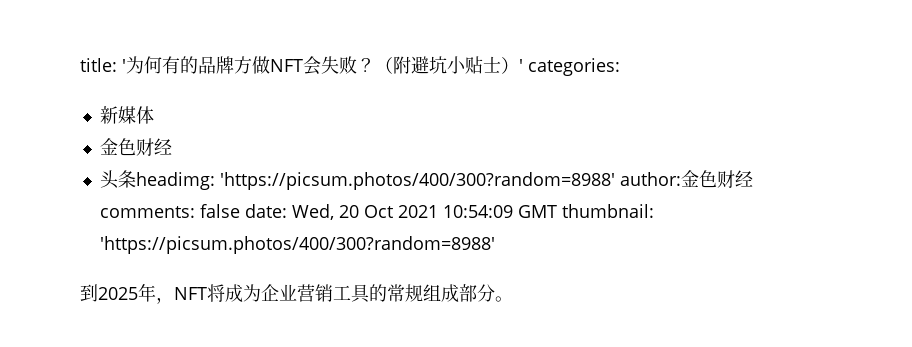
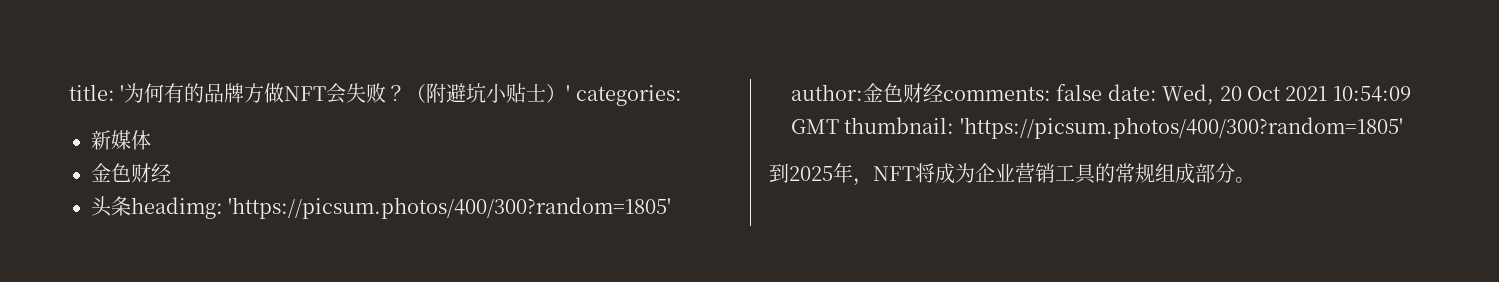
[219,172,615,190] 'https://picsum.photos/400/300?random=8988' -> [228,197,672,219] 'https://picsum.photos/400/300?random=1805'
[99,236,495,254] 'https://picsum.photos/400/300?random=8988' -> [959,117,1403,139] 'https://picsum.photos/400/300?random=1805'

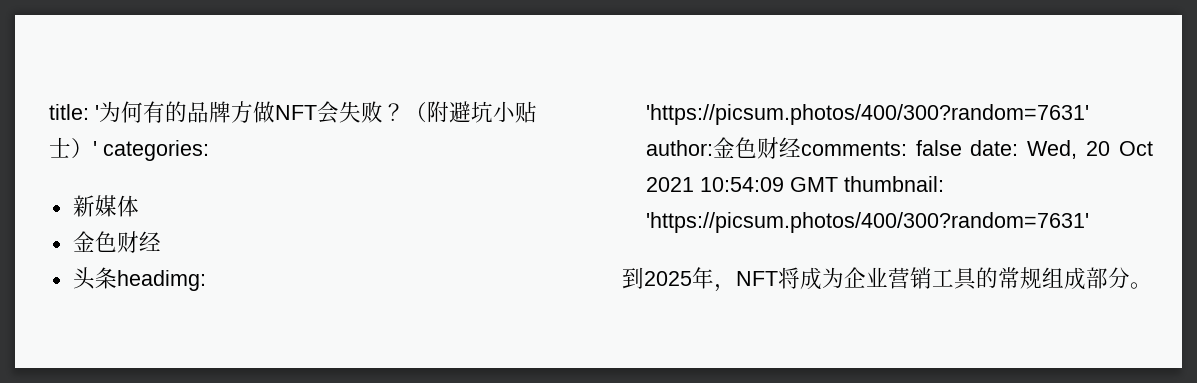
[228,197,672,219] 'https://picsum.photos/400/300?random=1805' -> [645,104,1089,125] 'https://picsum.photos/400/300?random=7631'
[959,117,1403,139] 'https://picsum.photos/400/300?random=1805' -> [645,212,1089,233] 'https://picsum.photos/400/300?random=7631'

